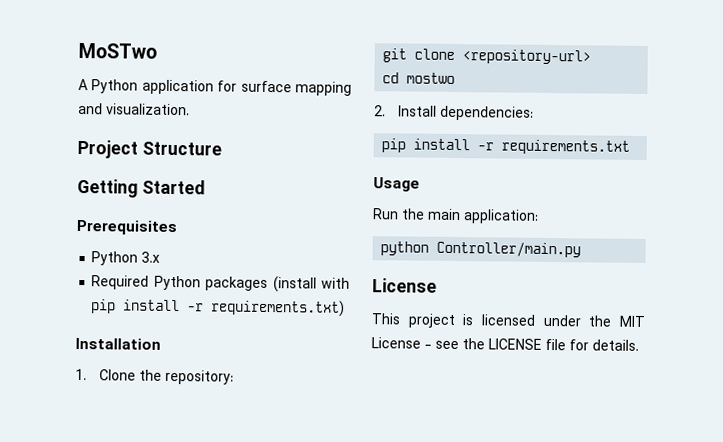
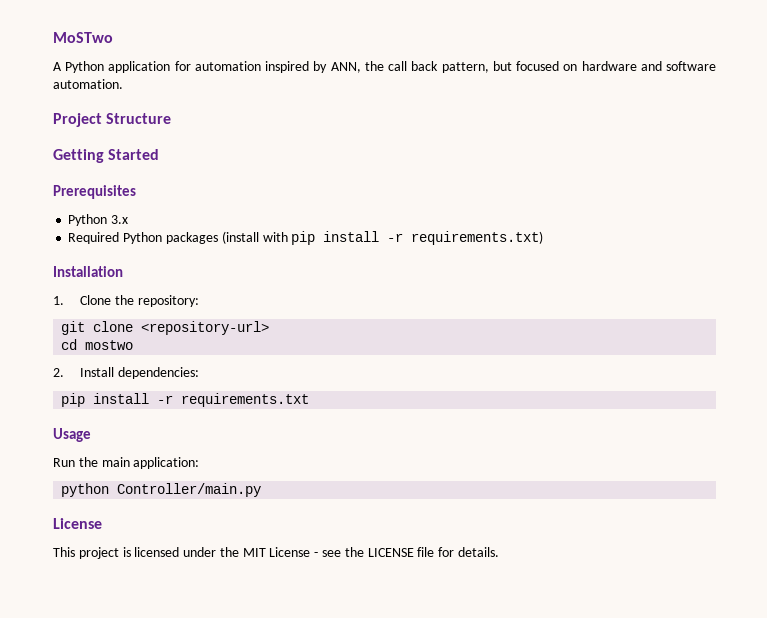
[240,80,352,96] [78,102,190,116] surface mapping and visualization. -> [194,61,717,73] [53,79,123,89] automation inspired by ANN, the call back pattern, but focused on hardware and software automation.

